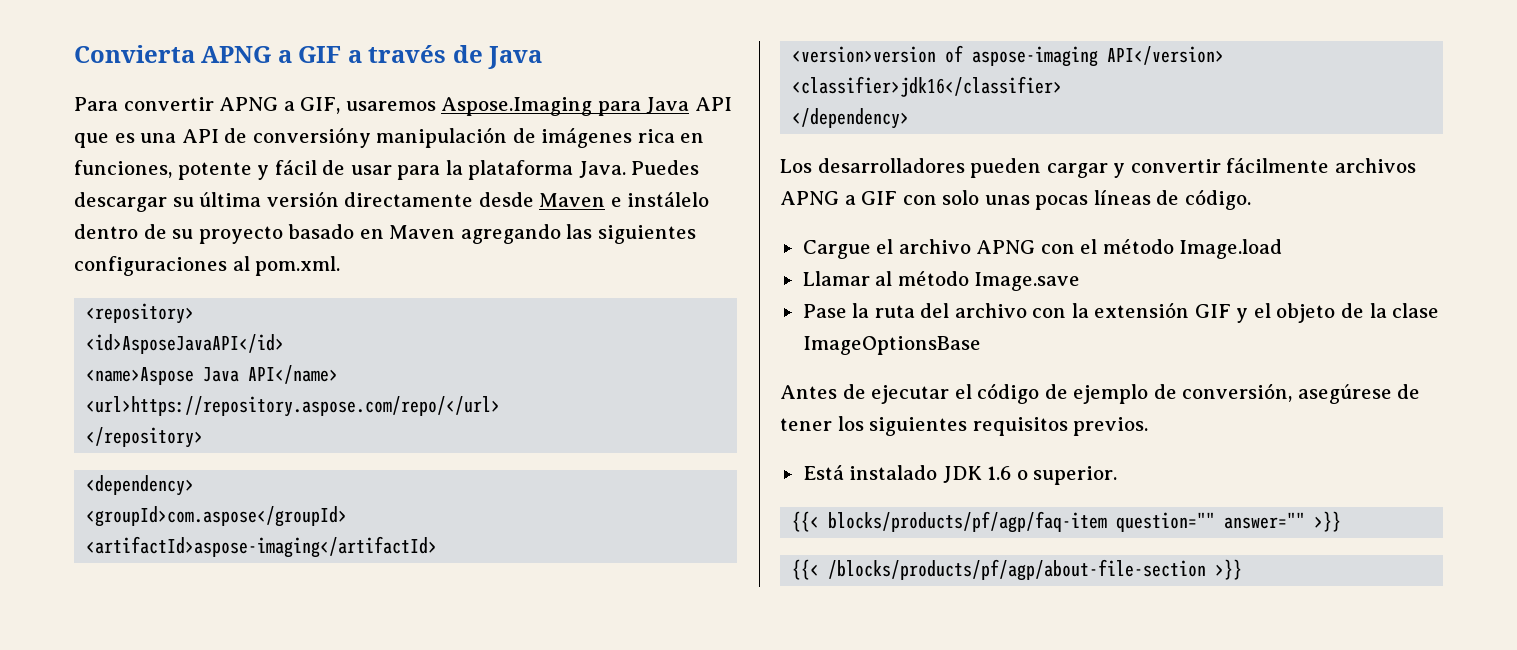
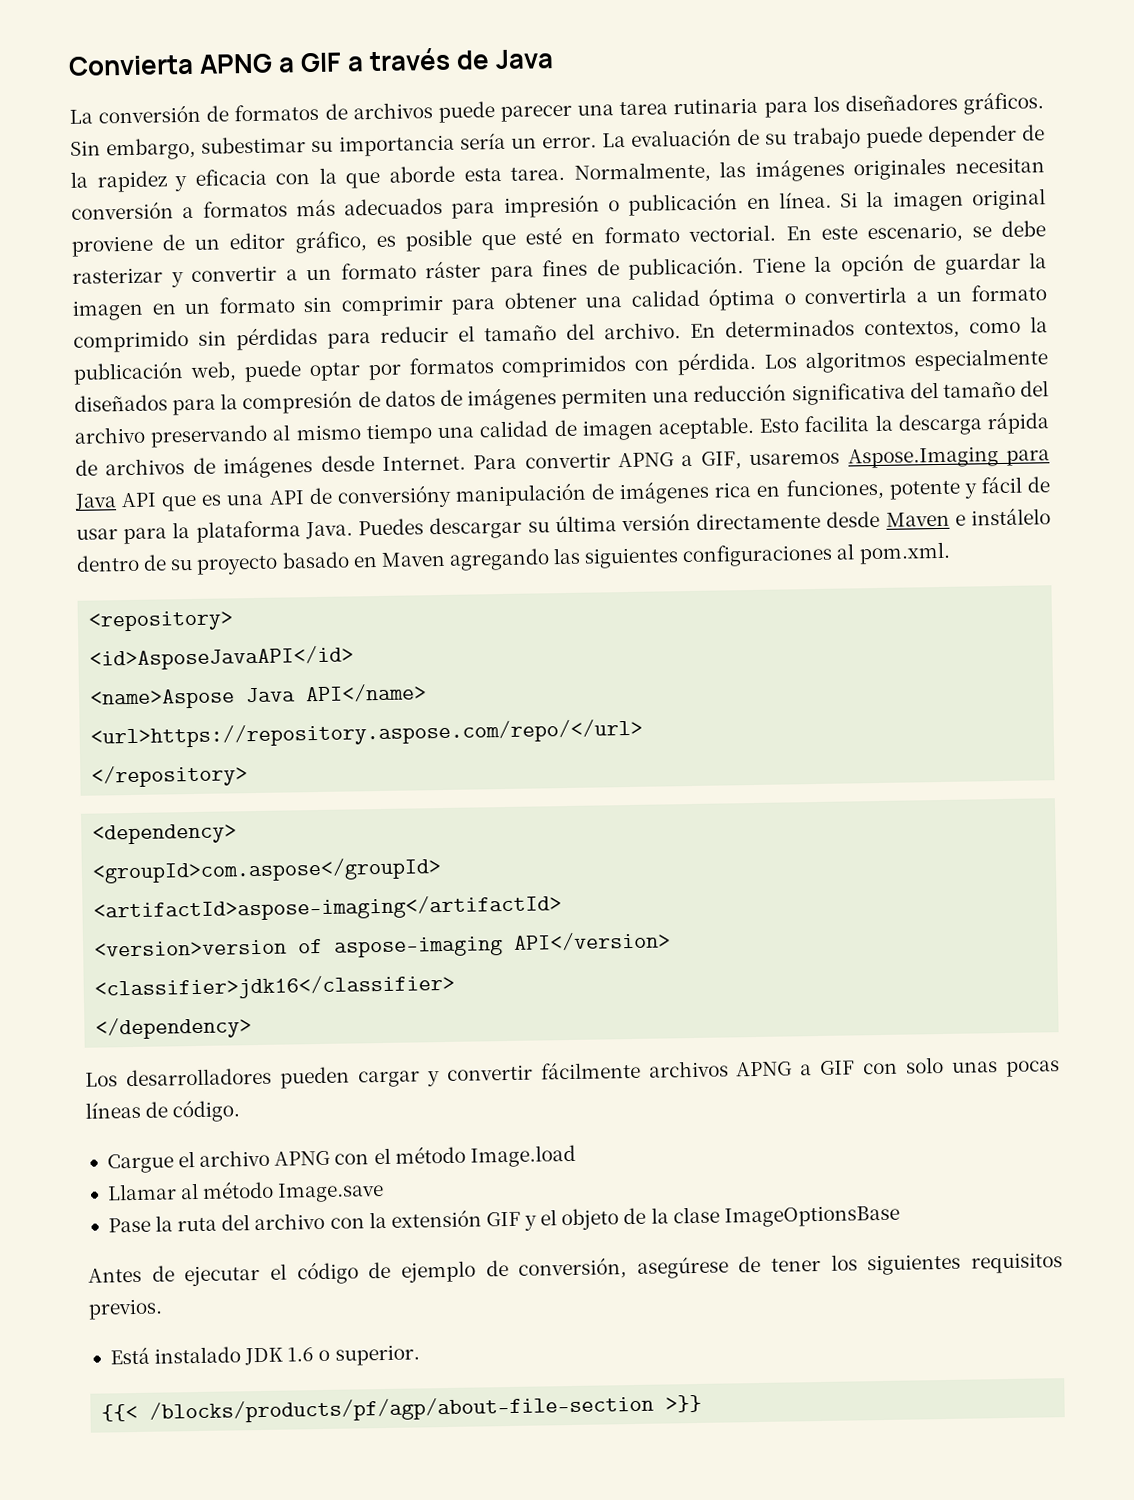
(543, 57) none -> [69,91,1044,124] [70,124,1045,161] [70,157,1045,193] [71,188,1047,220] [71,220,1046,257] [72,252,1047,288] [72,284,1047,321] [73,316,1048,353] [73,348,1048,385] [74,380,1049,416] [74,411,1049,448] [75,455,466,479] La conversión de formatos de archivos puede parecer una tarea rutinaria para los diseñadores gráficos. Sin embargo, subestimar su importancia sería un error. La evaluación de su trabajo puede depender de la rapidez y eficacia con la que aborde esta tarea. Normalmente, las imágenes originales necesitan conversión a formatos más adecuados para impresión o publicación en línea. Si la imagen original proviene de un editor gráfico, es posible que esté en formato vectorial. En este escenario, se debe rasterizar y convertir a un formato ráster para fines de publicación. Tiene la opción de guardar la imagen en un formato sin comprimir para obtener una calidad óptima o convertirla a un formato comprimido sin pérdidas para reducir el tamaño del archivo. En determinados contextos, como la publicación web, puede optar por formatos comprimidos con pérdida. Los algoritmos especialmente diseñados para la compresión de datos de imágenes permiten una reducción significativa del tamaño del archivo preservando al mismo tiempo una calidad de imagen aceptable. Esto facilita la descarga rápida de archivos de imágenes desde Internet.
[792,511,1342,533] // {{< blocks/products/pf/agp/faq-item question="" answer="" >}} -> (420, 1355) none

